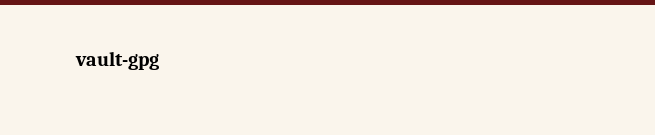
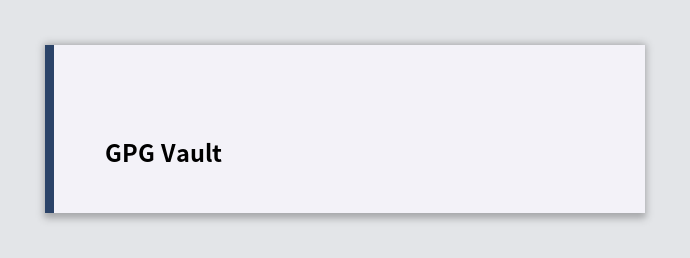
[75,51,159,70] vault-gpg -> [105,142,223,162] GPG Vault

